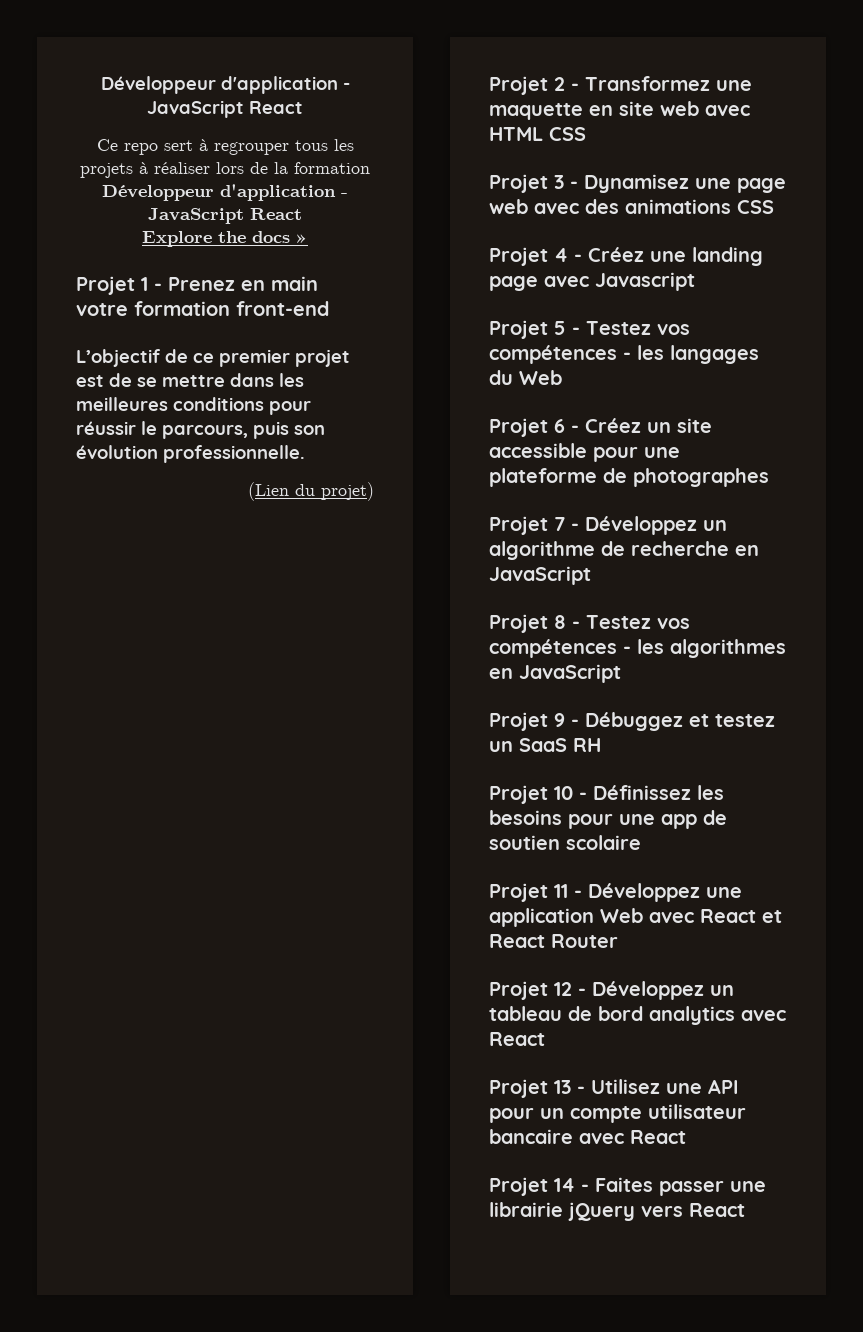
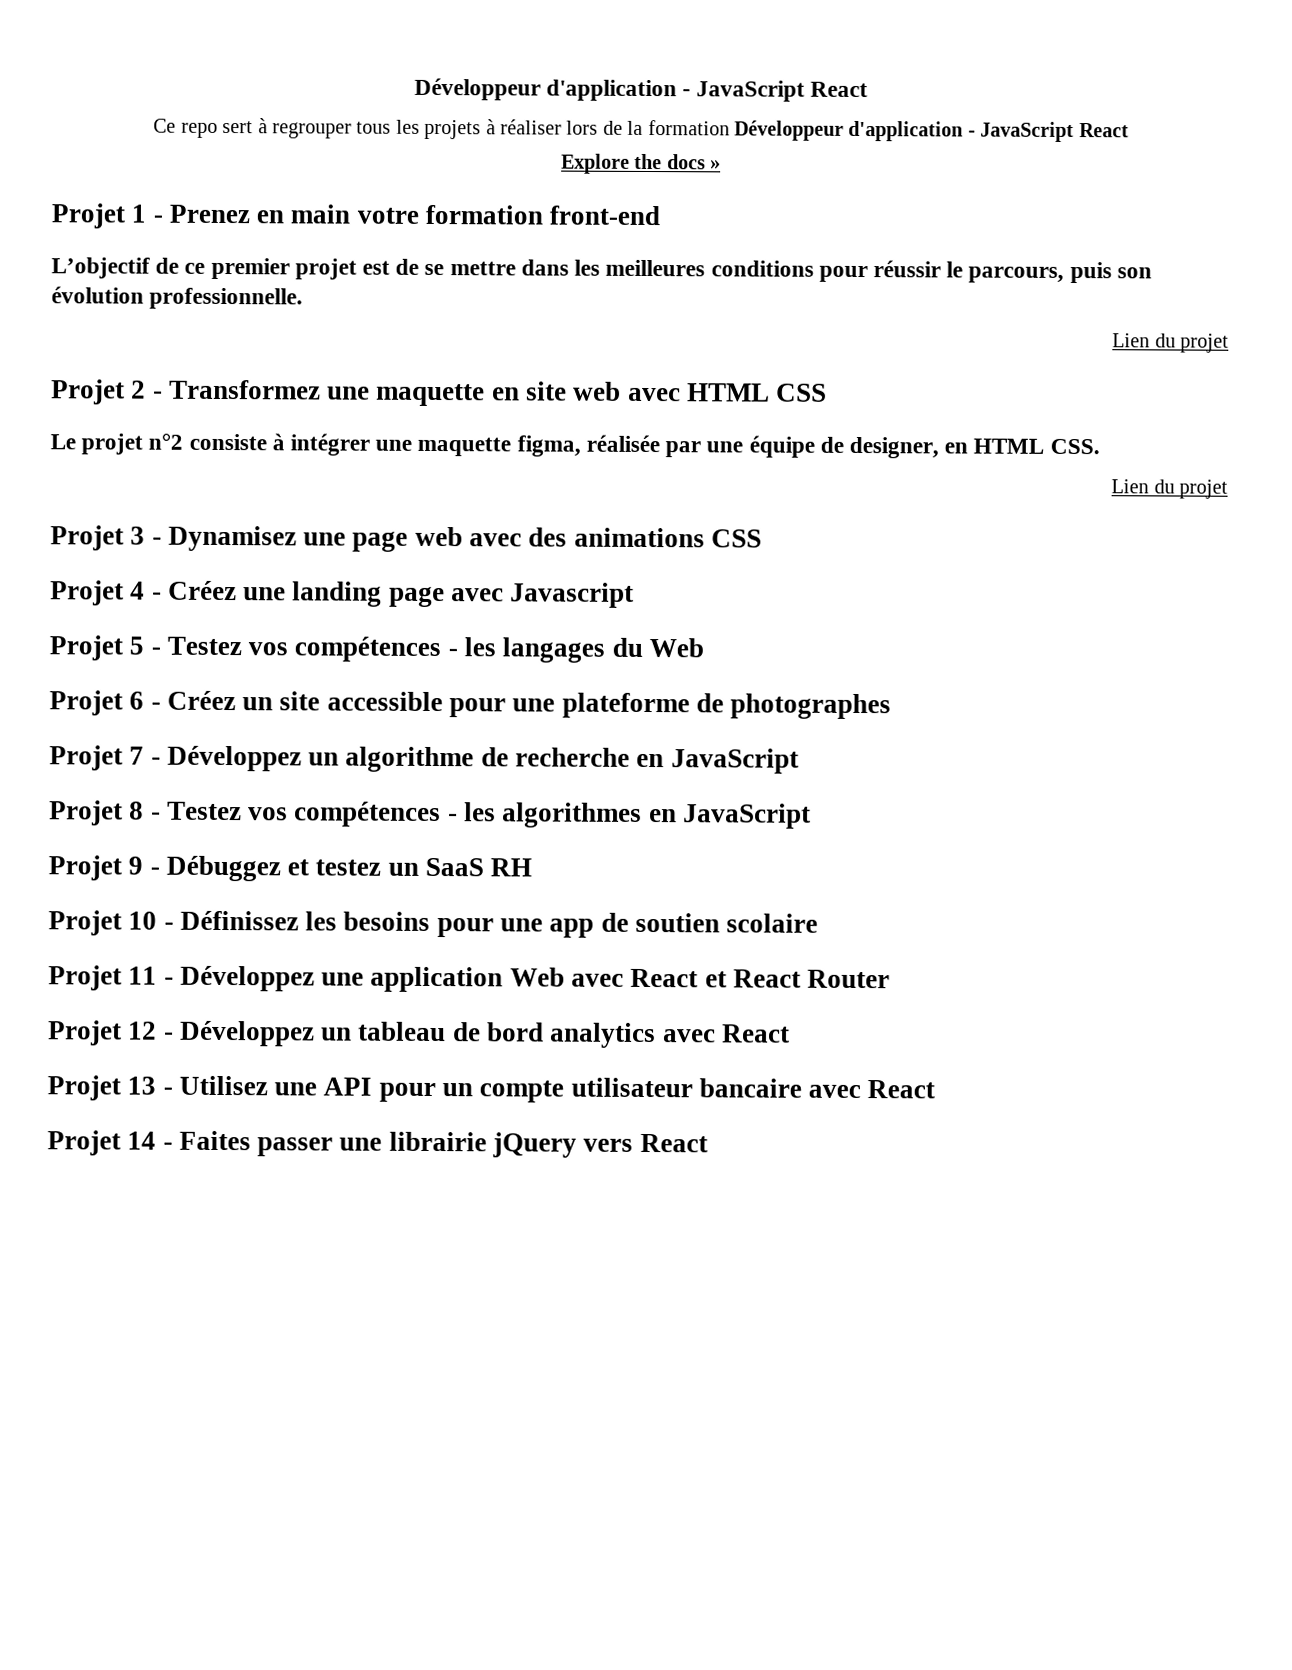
[248,482,374,501] (Lien du projet) -> [1112,333,1230,353] Lien du projet
(586, 134) none -> [50,433,1100,459] [1111,479,1229,499] // Le projet n°2 consiste à intégrer une maquette figma, réalisée par une équipe de designer, en HTML CSS. // Lien du projet

